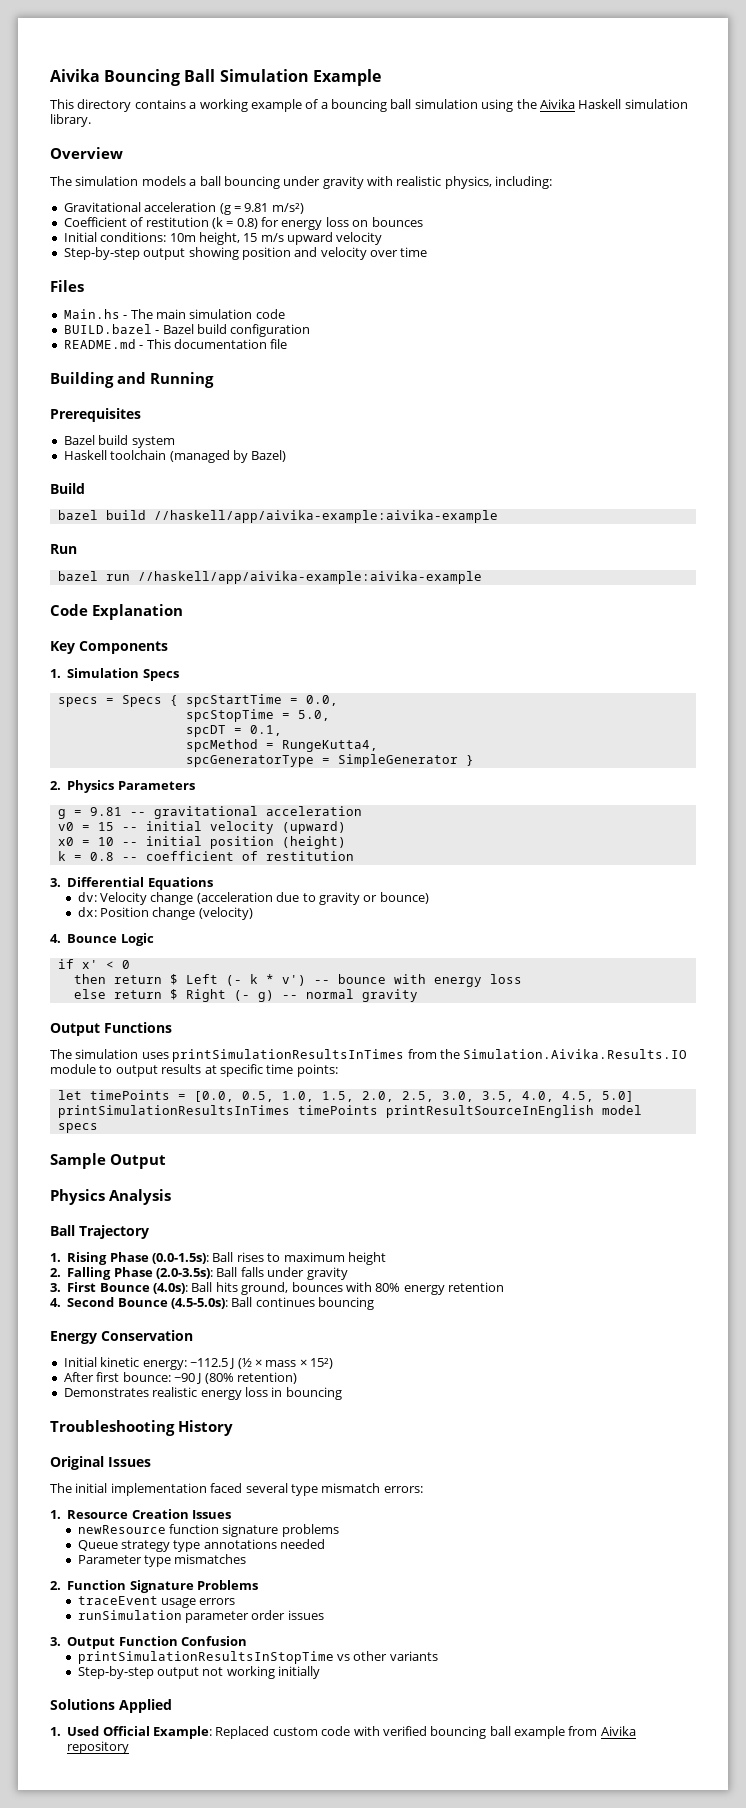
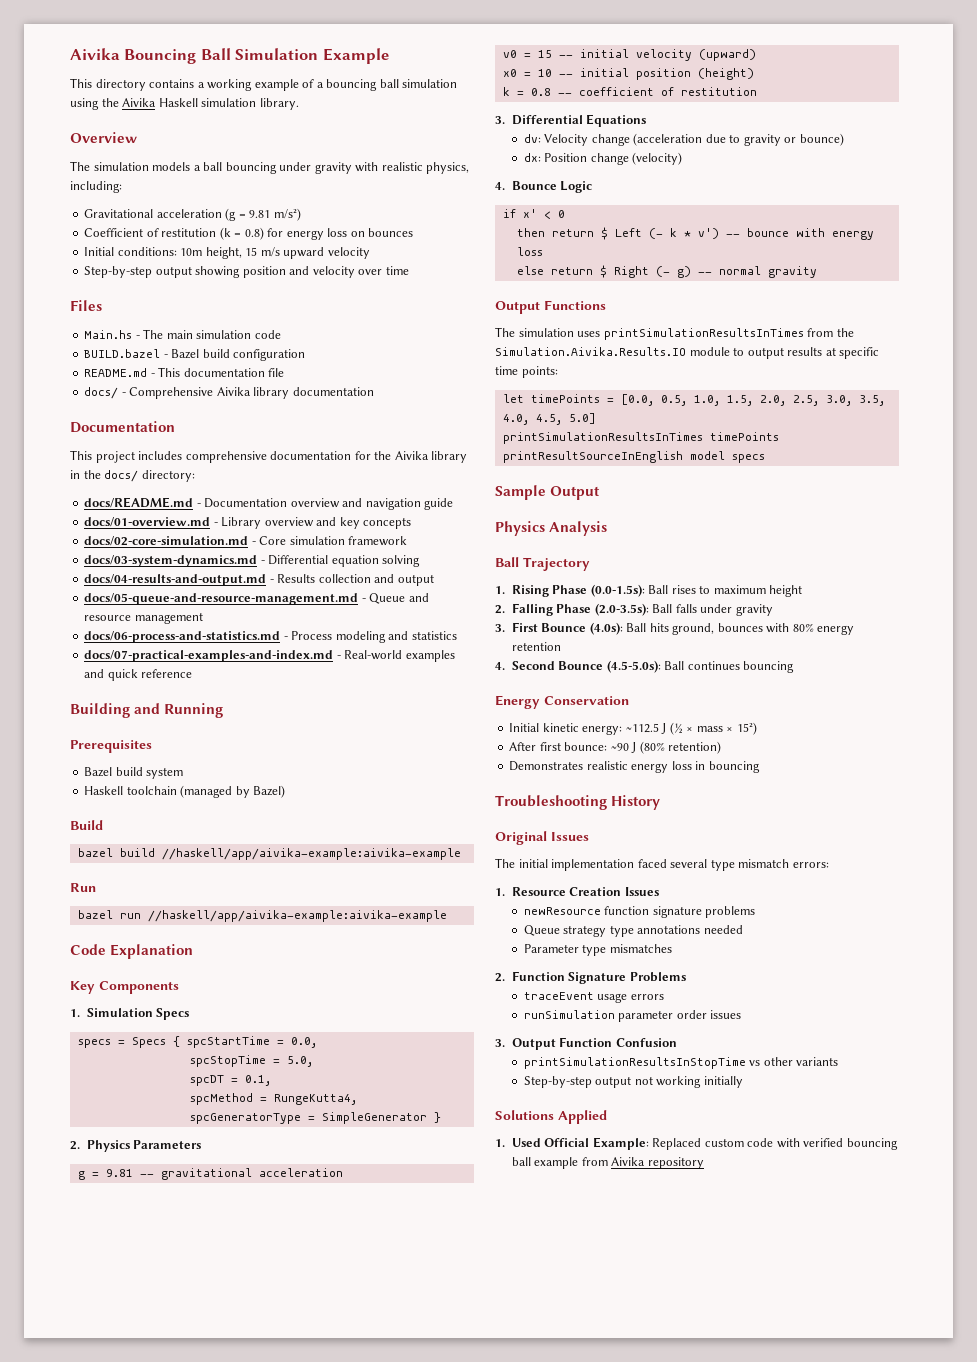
(288, 344) none -> [84,387,374,399] [70,421,175,433] [70,450,468,463] [70,470,195,482] [84,497,454,510] [84,517,412,529] [84,536,408,546] [84,555,421,567] [84,574,434,586] [84,593,429,605] [84,612,203,624] [84,631,457,643] [84,650,455,662] [84,669,193,681] // docs/ - Comprehensive Aivika library documentation // Documentation // This project includes comprehensive documentation for the Aivika library in the docs/ directory: // docs/README.md - Documentation overview and navigation guide // docs/01-overview.md - Library overview and key concepts // docs/02-core-simulation.md - Core simulation framework // docs/03-system-dynamics.md - Differential equation solving // docs/04-results-and-output.md - Results collection and output // docs/05-queue-and-resource-management.md - Queue and resource management // docs/06-process-and-statistics.md - Process modeling and statistics // docs/07-practical-examples-and-index.md - Real-world examples and quick reference

